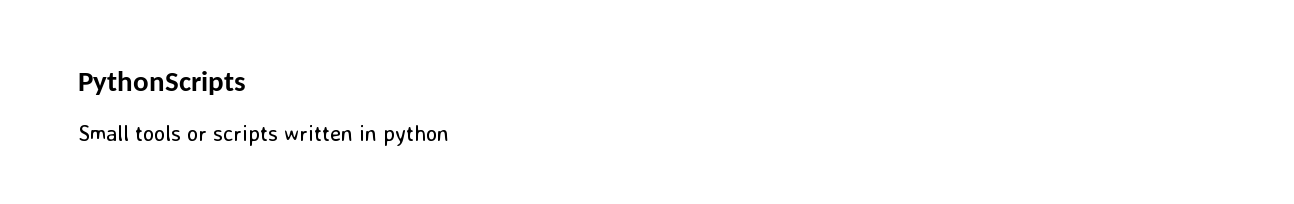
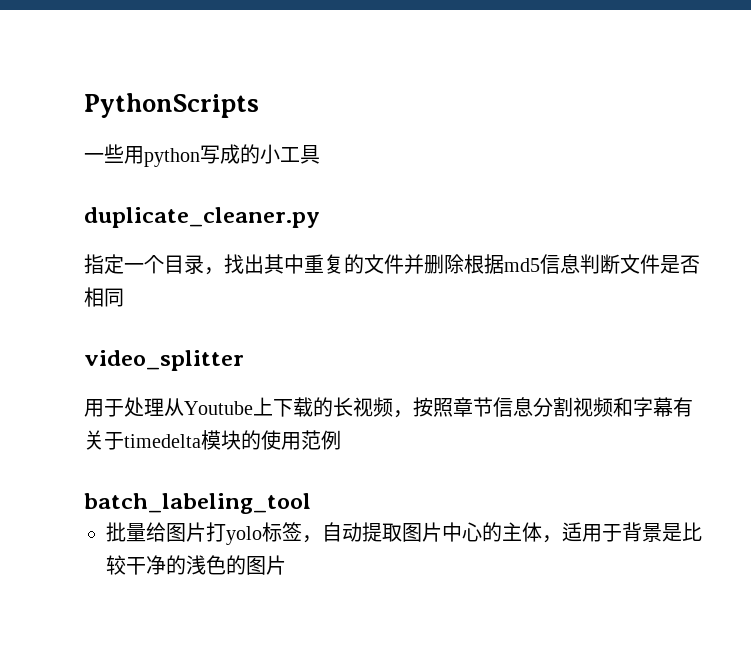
[78,125,449,146] Small tools or scripts written in python -> [84,144,320,167] [84,207,320,228] [84,254,700,275] [84,287,124,307] [84,350,244,371] [84,397,693,418] [84,430,341,450] [84,493,311,514] [106,522,702,545] [106,555,286,575] 一些用python写成的小工具 // duplicate_cleaner.py // 指定一个目录，找出其中重复的文件并删除根据md5信息判断文件是否相同 // video_splitter // 用于处理从Youtube上下载的长视频，按照章节信息分割视频和字幕有关于timedelta模块的使用范例 // batch_labeling_tool // 批量给图片打yolo标签，自动提取图片中心的主体，适用于背景是比较干净的浅色的图片

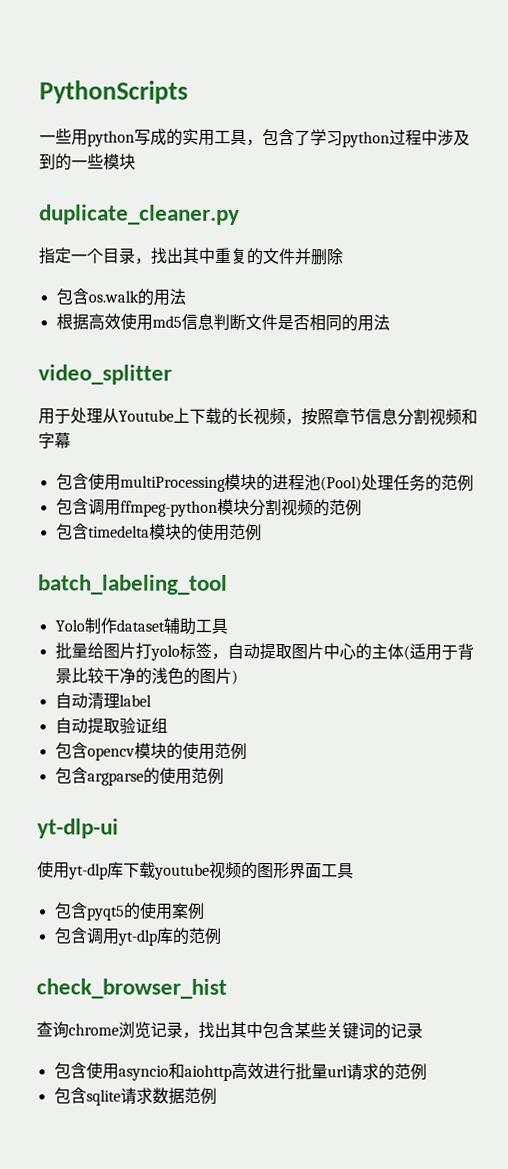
[260,144,320,164] 小工具 -> [182,128,470,148] [39,153,136,171] 实用工具，包含了学习python过程中涉及到的一些模块
[464,254,504,274] 根据 -> [55,288,186,306] [55,313,153,331] // 包含os.walk的用法 // 根据高效使用
(124, 297) none -> [340,314,390,332] 的用法
[673,397,693,417] [84,430,124,450] 有关于 -> [55,473,474,492] [55,498,362,517] [55,523,89,540] // 包含使用multiProcessing模块的进程池(Pool)处理任务的范例 // 包含调用ffmpeg-python模块分割视频的范例 // 包含
(311, 503) none -> [54,617,228,635] // Yolo制作dataset辅助工具
[542,535,562,543] ， -> [402,645,410,661] (
[662,523,682,542] 是 -> (72, 676) none
(286, 565) none -> [230,669,238,685] [54,692,152,710] [54,717,168,735] [54,742,247,761] [54,767,224,786] [37,818,119,839] [37,861,354,880] [54,902,205,921] [53,927,221,946] [36,978,227,999] [36,1021,423,1040] [53,1062,427,1081] [53,1087,217,1106] ) // 自动清理label // 自动提取验证组 // 包含opencv模块的使用范例 // 包含argparse的使用范例 // yt-dlp-ui // 使用yt-dlp库下载youtube视频的图形界面工具 // 包含pyqt5的使用案例 // 包含调用yt-dlp库的范例 // check_browser_hist // 查询chrome浏览记录，找出其中包含某些关键词的记录 // 包含使用asyncio和aiohttp高效进行批量url请求的范例 // 包含sqlite请求数据范例

